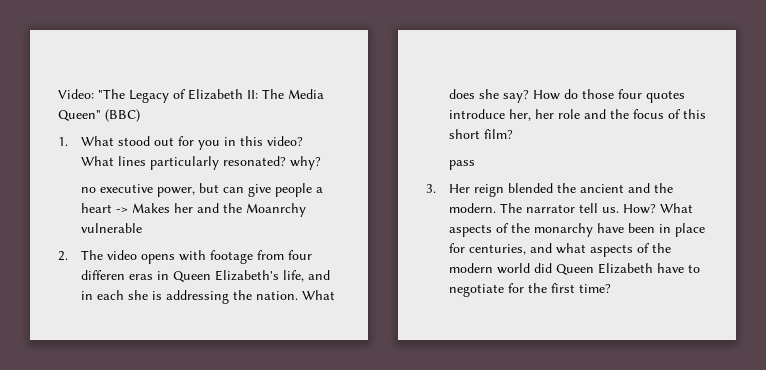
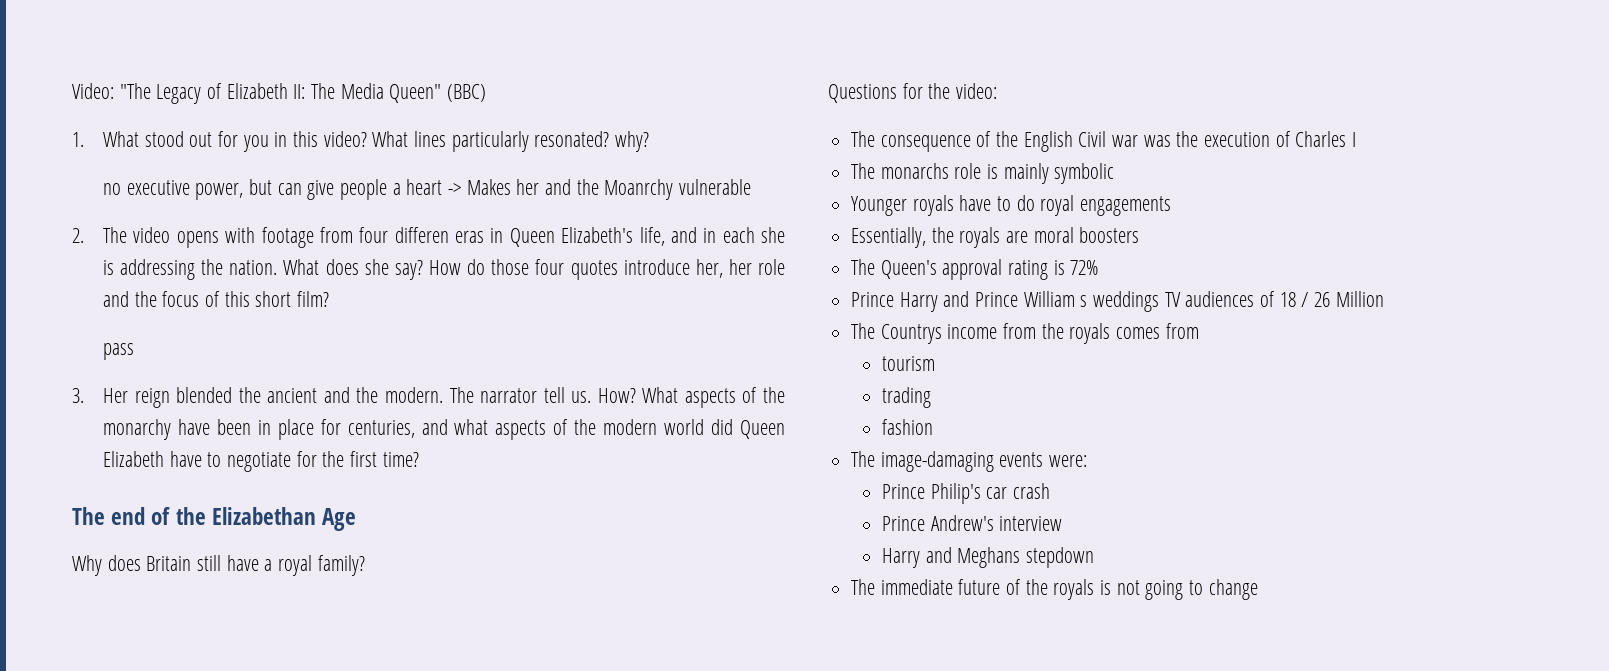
(612, 288) none -> [72,507,357,531] [72,555,365,576] [828,83,998,103] [851,131,1357,152] [851,163,1115,184] [851,195,1172,216] [851,227,1140,248] [851,259,1099,280] [851,291,1384,312] [851,323,1199,344] [882,356,936,371] [882,387,932,408] [882,419,934,435] [851,451,1088,472] [882,483,1051,504] [882,515,1063,531] [882,547,1095,568] [851,579,1258,600] // The end of the Elizabethan Age // Why does Britain still have a royal family? // Questions for the video: // The consequence of the English Civil war was the execution of Charles I // The monarchs role is mainly symbolic // Younger royals have to do royal engagements // Essentially, the royals are moral boosters // The Queen's approval rating is 72% // Prince Harry and Prince William s weddings TV audiences of 18 / 26 Million // The Countrys income from the royals comes from // tourism // trading // fashion // The image-damaging events were: // Prince Philip's car crash // Prince Andrew's interview // Harry and Meghans stepdown // The immediate future of the royals is not going to change

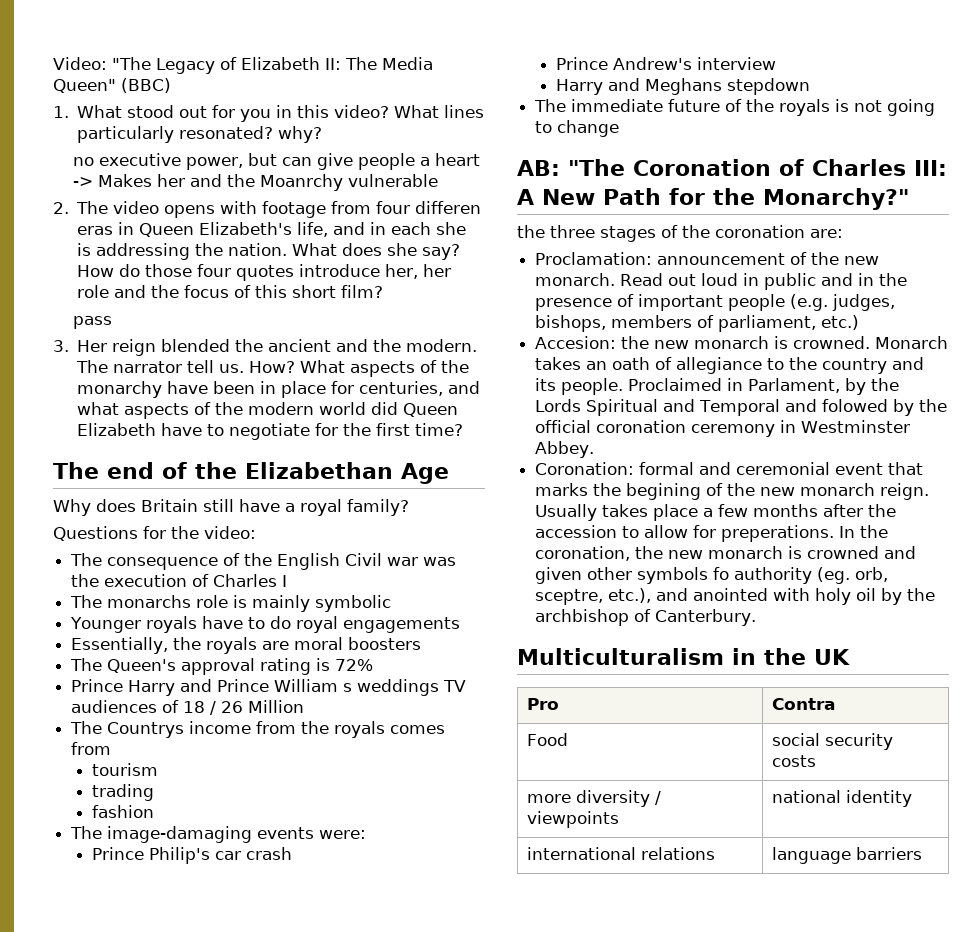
(1258, 589) none -> [517,159,947,176] [517,188,909,210] [517,225,843,242] [535,252,880,265] [535,273,908,290] [535,294,896,311] [535,315,860,332] [535,336,949,349] [535,357,925,374] [535,378,900,395] [535,399,948,416] [535,420,911,437] [535,441,595,458] [535,462,924,475] [535,483,930,500] [535,504,897,521] [535,525,889,542] [535,546,917,561] [535,567,889,584] [535,588,936,605] [535,609,757,626] [517,648,850,665] [527,698,560,710] [772,698,836,710] [527,733,569,746] [772,733,894,750] [772,755,817,767] [527,790,662,807] [527,811,620,828] [772,790,913,807] [527,847,716,860] [772,847,923,864] // AB: "The Coronation of Charles III: A New Path for the Monarchy?" // the three stages of the coronation are: // Proclamation: announcement of the new monarch. Read out loud in public and in the presence of important people (e.g. judges, bishops, members of parliament, etc.) // Accesion: the new monarch is crowned. Monarch takes an oath of allegiance to the country and its people. Proclaimed in Parlament, by the Lords Spiritual and Temporal and folowed by the official coronation ceremony in Westminster Abbey. // Coronation: formal and ceremonial event that marks the begining of the new monarch reign. Usually takes place a few months after the accession to allow for preperations. In the coronation, the new monarch is crowned and given other symbols fo authority (eg. orb, sceptre, etc.), and anointed with holy oil by the archbishop of Canterbury. // Multiculturalism in the UK // Pro | Contra // Food | social security costs // more diversity / viewpoints | national identity // international relations | language barriers

